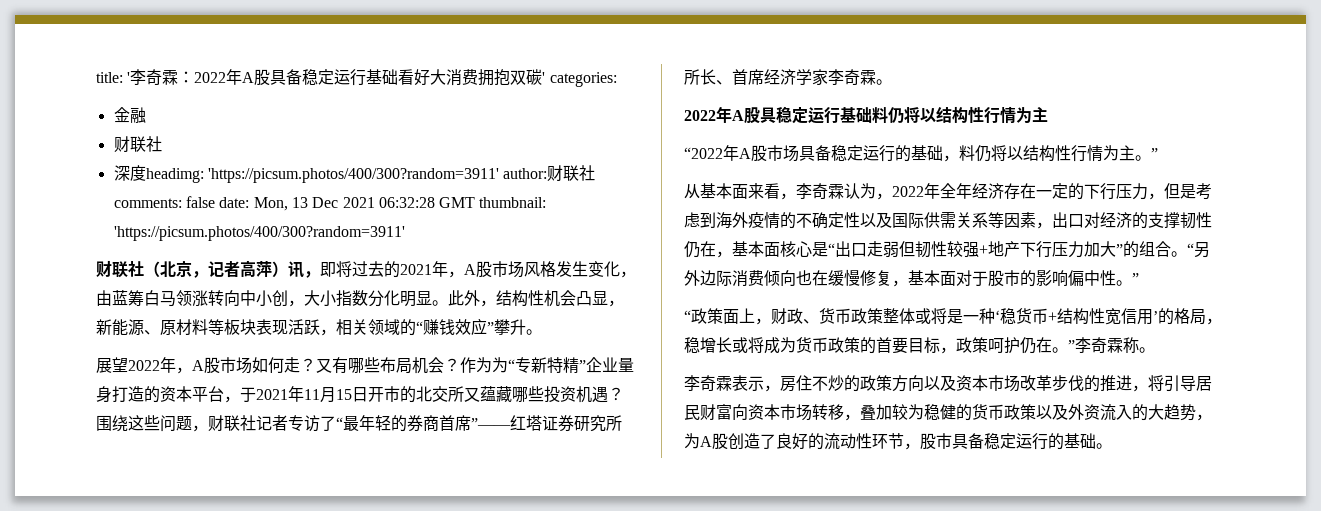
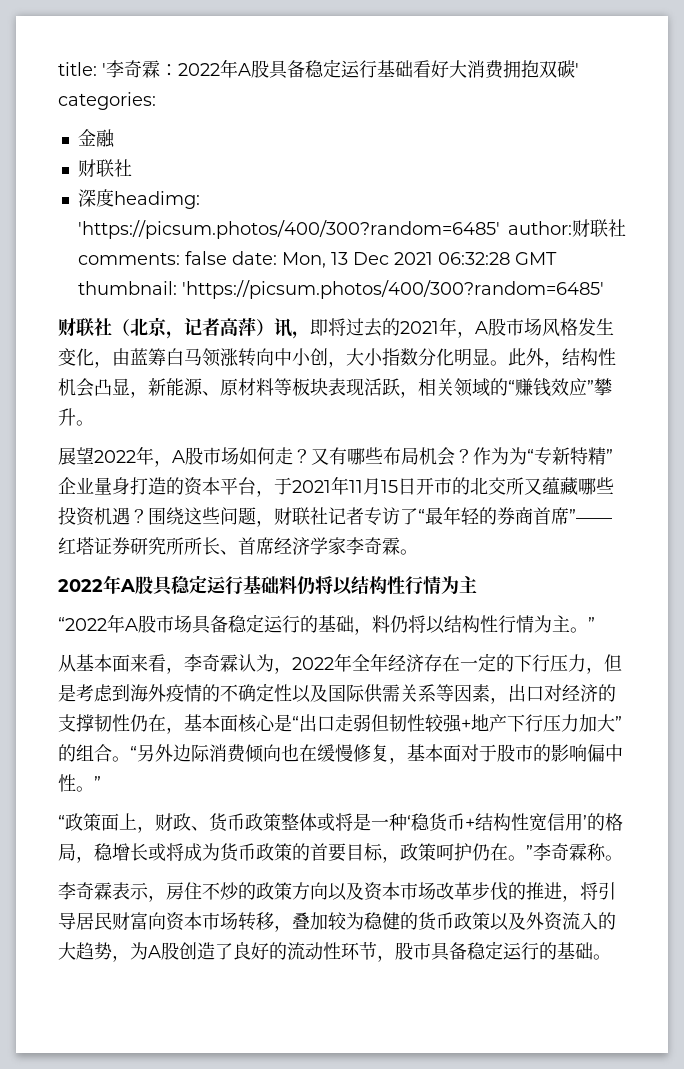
[207,168,499,183] 'https://picsum.photos/400/300?random=3911' -> [77,220,500,239] 'https://picsum.photos/400/300?random=6485'
[113,226,405,241] 'https://picsum.photos/400/300?random=3911' -> [181,280,604,299] 'https://picsum.photos/400/300?random=6485'

